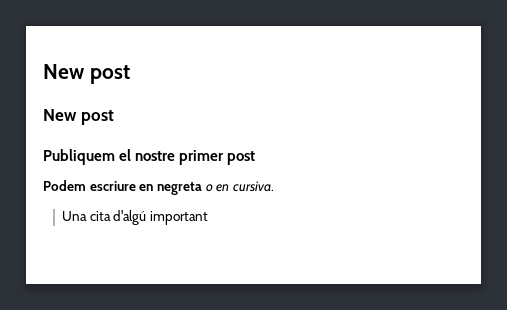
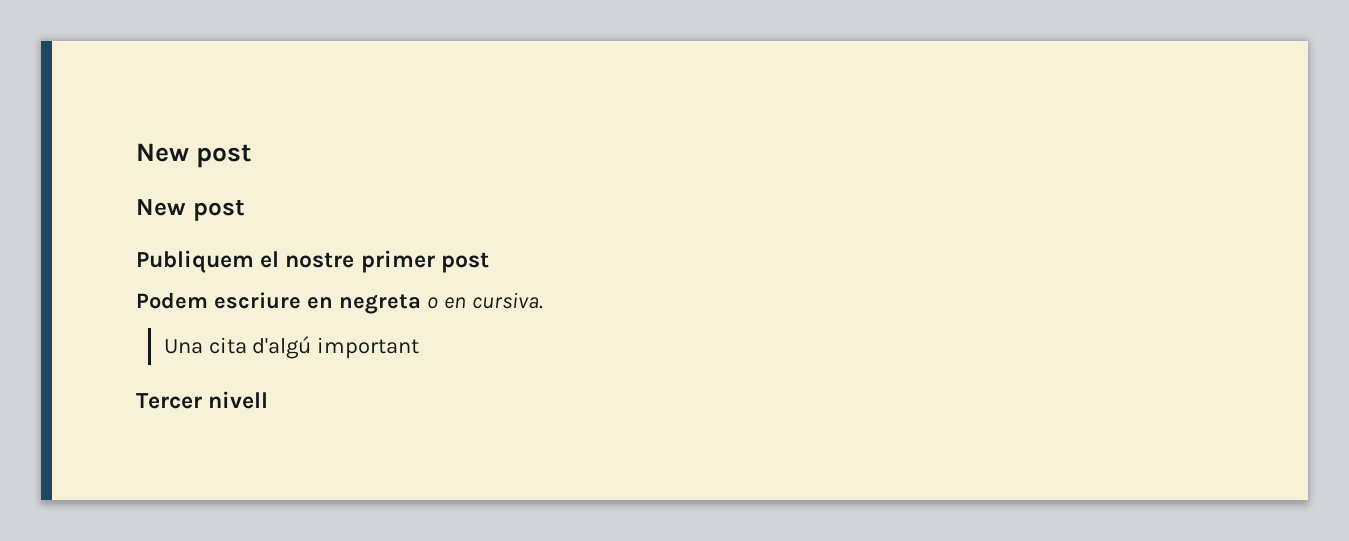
(209, 218) none -> [136,391,269,409] // Tercer nivell

